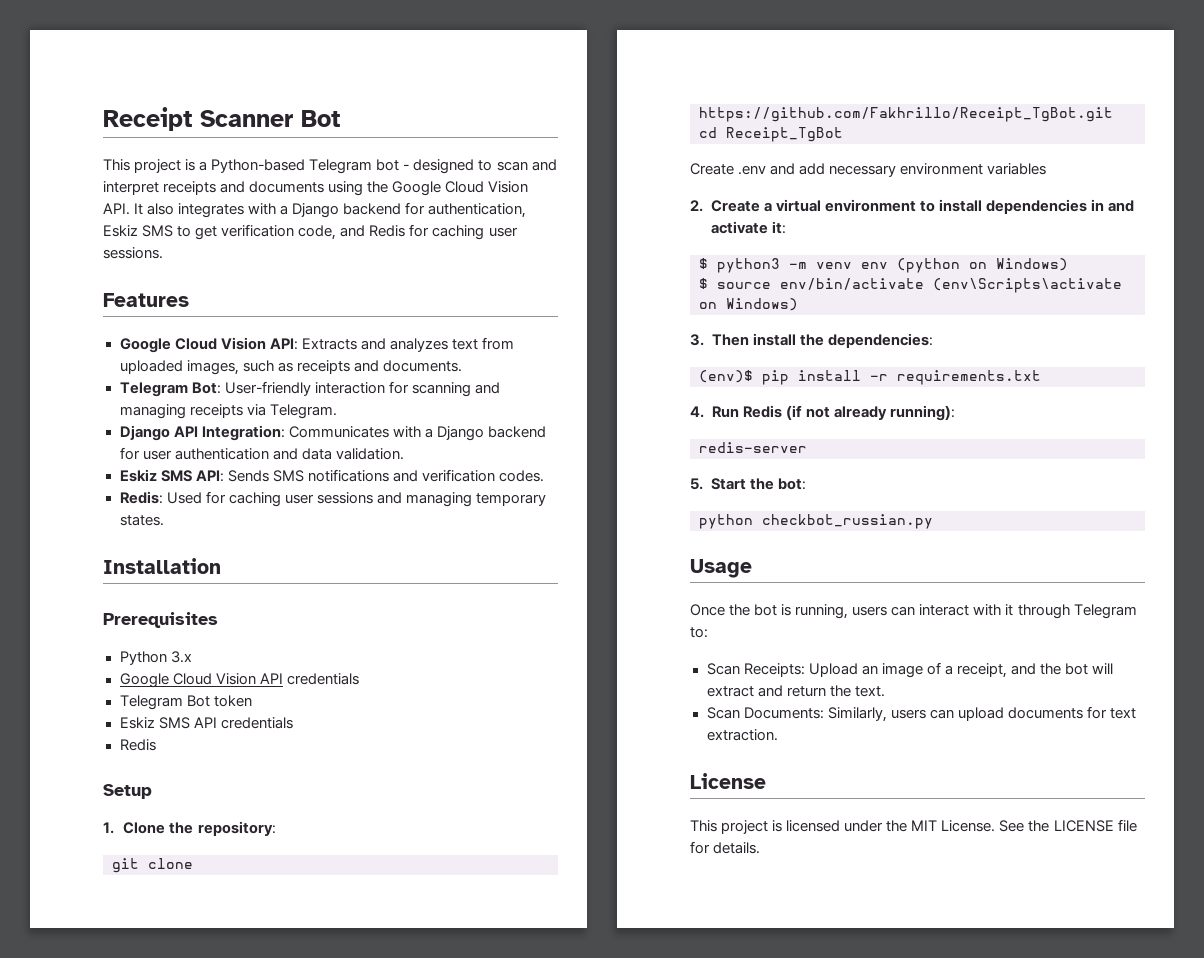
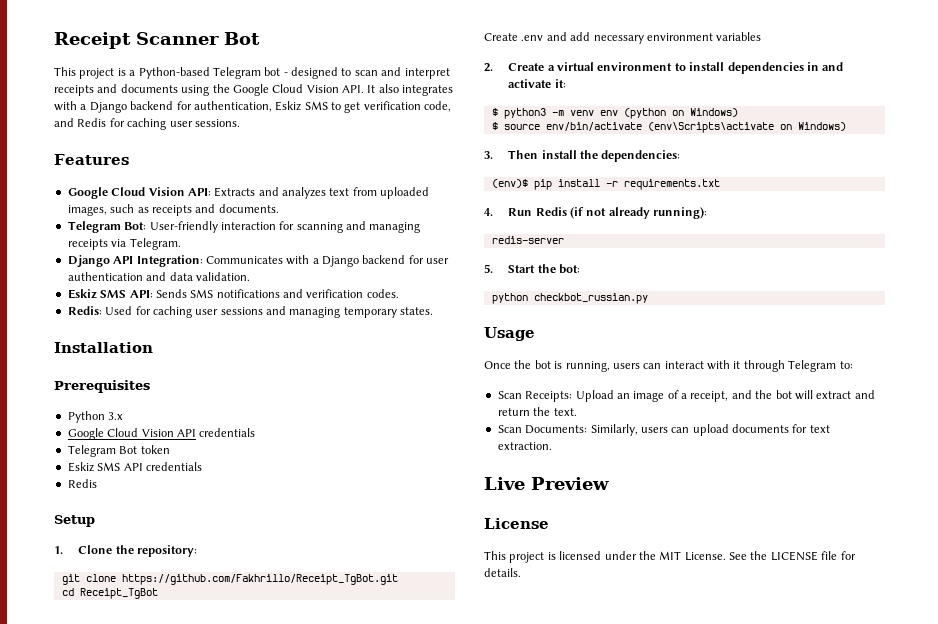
(778, 735) none -> [484,477,609,490] // Live Preview

